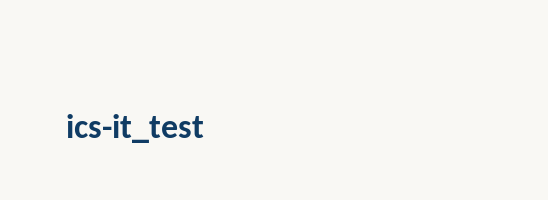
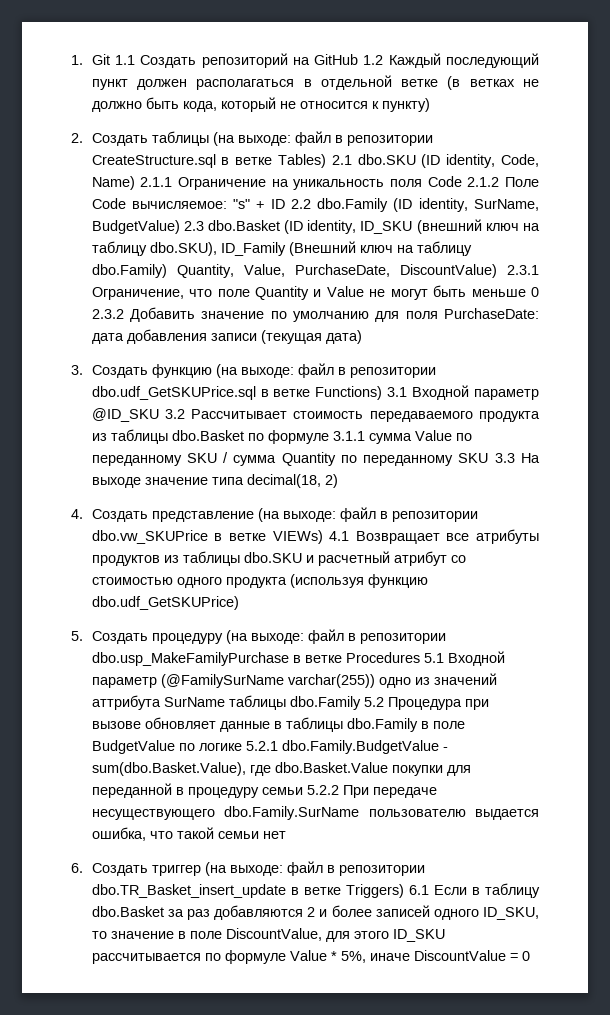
[66,114,204,143] ics-it_test -> [71,53,539,68] [91,75,539,90] [91,97,430,112] [71,131,433,146] [91,154,540,168] [91,176,539,190] [91,198,539,212] [91,219,541,234] [91,241,472,256] [91,264,539,278] [91,285,540,300] [91,307,539,322] [91,329,362,344] [71,363,436,378] [91,385,539,400] [91,408,540,422] [91,429,472,444] [91,452,540,466] [91,474,338,488] [71,507,478,522] [91,529,539,544] [91,551,466,566] [91,574,428,588] [91,596,239,610] [71,629,446,644] [91,651,505,666] [91,673,497,688] [91,695,489,710] [91,717,465,732] [91,740,448,754] [91,762,471,776] [91,783,437,798] [91,806,539,820] [91,827,286,841] [71,861,425,876] [91,883,540,898] [91,905,539,920] [91,928,445,942] [91,950,530,964] 1. Git 1.1 Cоздать репозиторий на GitHub 1.2 Каждый последующий пункт должен располагаться в отдельной ветке (в ветках не должно быть кода, который не относится к пункту) // 2. Создать таблицы (на выходе: файл в репозитории CreateStructure.sql в ветке Tables) 2.1 dbo.SKU (ID identity, Code, Name) 2.1.1 Ограничение на уникальность поля Code 2.1.2 Поле Code вычисляемое: "s" + ID 2.2 dbo.Family (ID identity, SurName, BudgetValue) 2.3 dbo.Basket (ID identity, ID_SKU (внешний ключ на таблицу dbo.SKU), ID_Family (Внешний ключ на таблицу dbo.Family) Quantity, Value, PurchaseDate, DiscountValue) 2.3.1 Ограничение, что поле Quantity и Value не могут быть меньше 0 2.3.2 Добавить значение по умолчанию для поля PurchaseDate: дата добавления записи (текущая дата) // 3. Создать функцию (на выходе: файл в репозитории dbo.udf_GetSKUPrice.sql в ветке Functions) 3.1 Входной параметр @ID_SKU 3.2 Рассчитывает стоимость передаваемого продукта из таблицы dbo.Basket по формуле 3.1.1 сумма Value по переданному SKU / сумма Quantity по переданному SKU 3.3 На выходе значение типа decimal(18, 2) // 4. Создать представление (на выходе: файл в репозитории dbo.vw_SKUPrice в ветке VIEWs) 4.1 Возвращает все атрибуты продуктов из таблицы dbo.SKU и расчетный атрибут со стоимостью одного продукта (используя функцию dbo.udf_GetSKUPrice) // 5. Создать процедуру (на выходе: файл в репозитории dbo.usp_MakeFamilyPurchase в ветке Procedures 5.1 Входной параметр (@FamilySurName varchar(255)) одно из значений аттрибута SurName таблицы dbo.Family 5.2 Процедура при вызове обновляет данные в таблицы dbo.Family в поле BudgetValue по логике 5.2.1 dbo.Family.BudgetValue - sum(dbo.Basket.Value), где dbo.Basket.Value покупки для переданной в процедуру семьи 5.2.2 При передаче несуществующего dbo.Family.SurName пользователю выдается ошибка, что такой семьи нет // 6. Создать триггер (на выходе: файл в репозитории dbo.TR_Basket_insert_update в ветке Triggers) 6.1 Если в таблицу dbo.Basket за раз добавляются 2 и более записей одного ID_SKU, то значение в поле DiscountValue, для этого ID_SKU рассчитывается по формуле Value * 5%, иначе DiscountValue = 0

